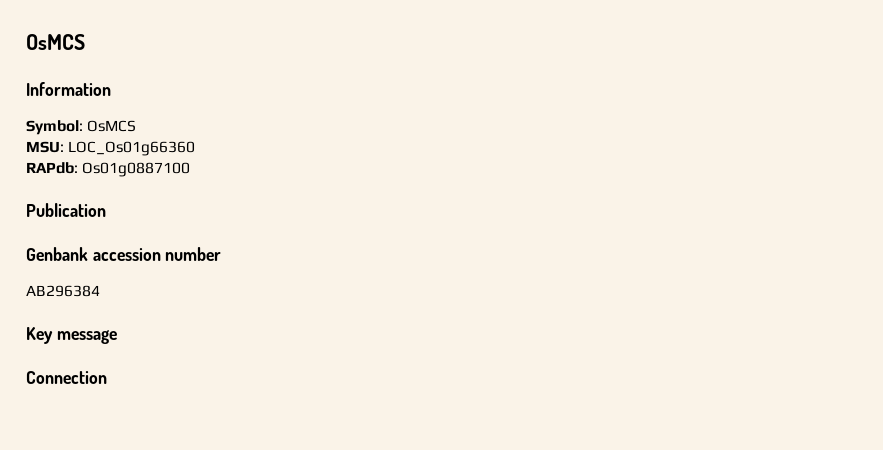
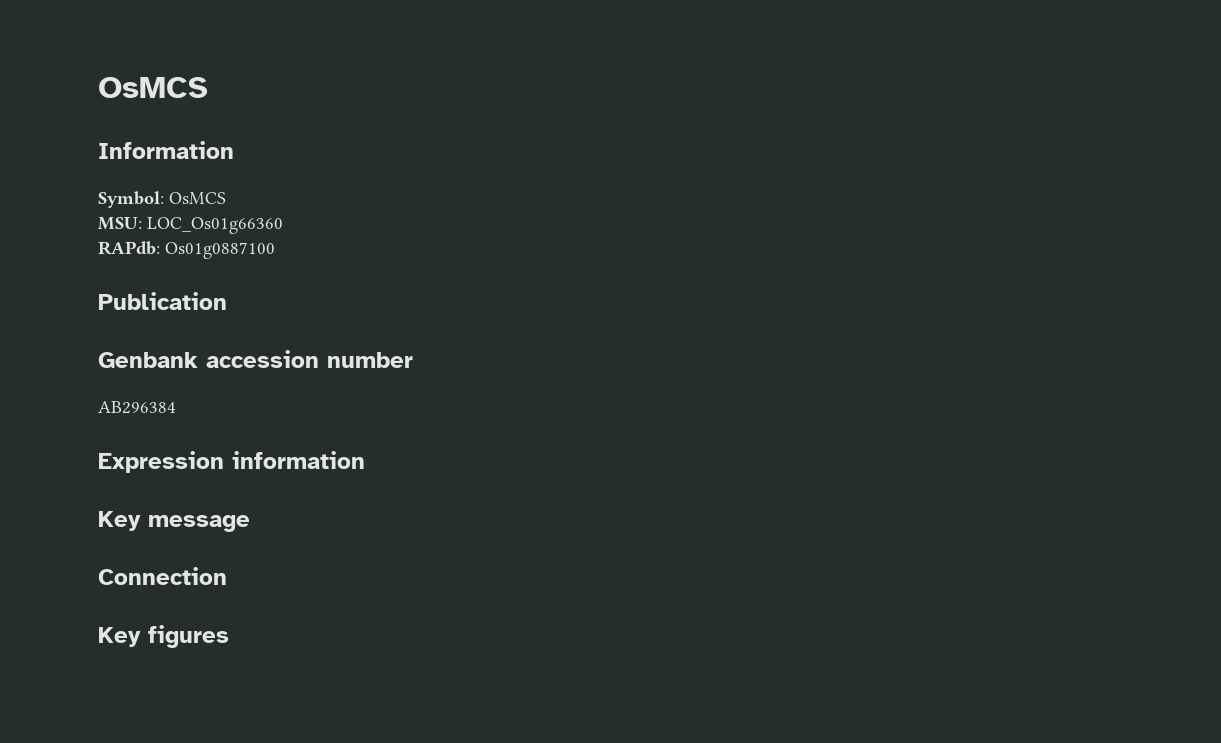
(100, 291) none -> [98,451,365,473] // Expression information
(107, 377) none -> [98,625,229,648] // Key figures

